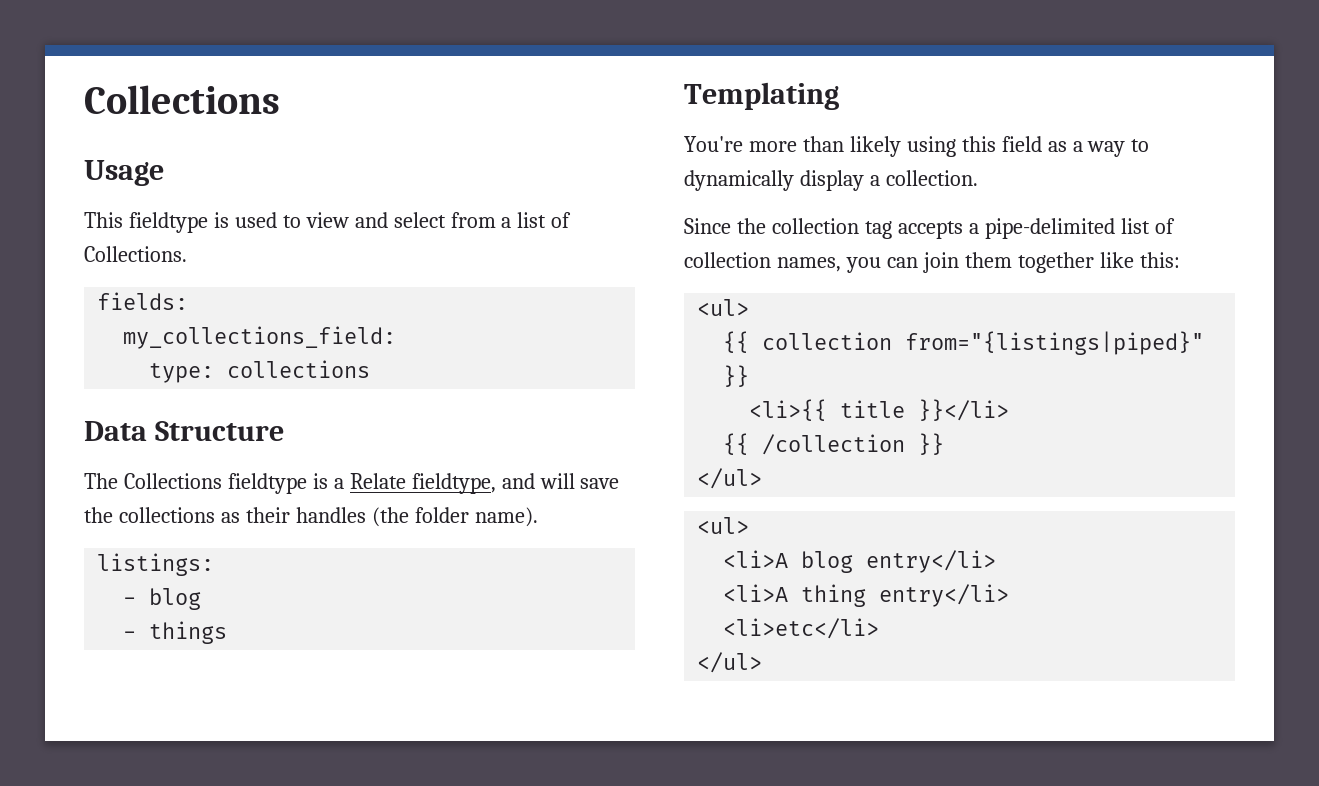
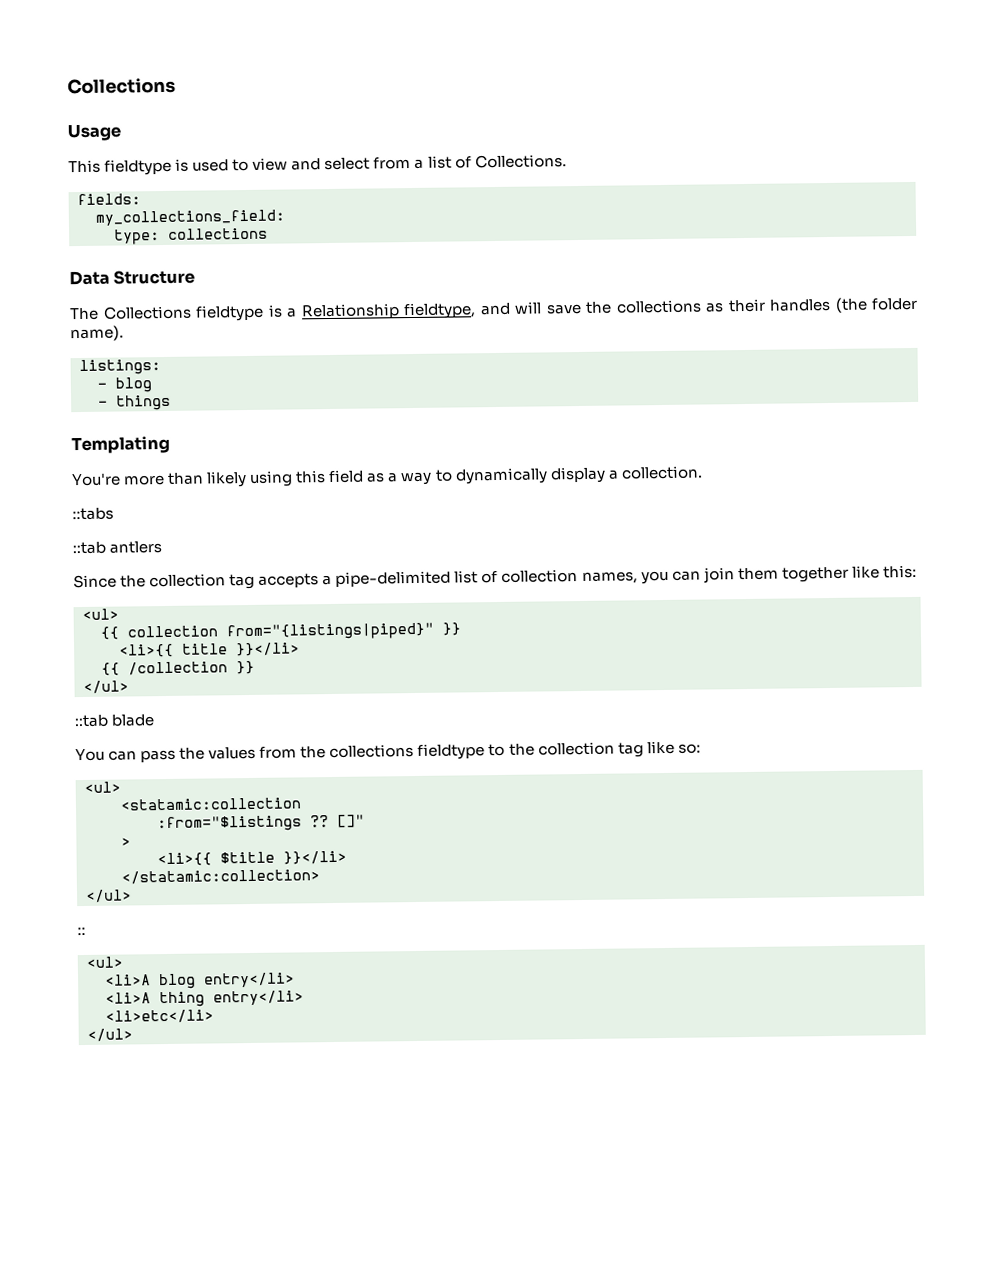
[349,473,406,489] Relate -> [300,303,400,320] Relationship
(978, 178) none -> [72,507,114,521] [72,541,163,555] // ::tabs // ::tab antlers
(763, 478) none -> [74,714,156,728] [75,740,701,763] [84,781,121,793] [120,797,302,811] [157,814,365,833] [121,837,131,847] [157,850,347,867] [121,869,320,885] [85,889,132,903] [77,926,86,936] // ::tab blade // You can pass the values from the collections fieldtype to the collection tag like so: // <ul> // <statamic:collection // :from="$listings ?? []" // > // <li>{{ $title }}</li> // </statamic:collection> // </ul> // ::

